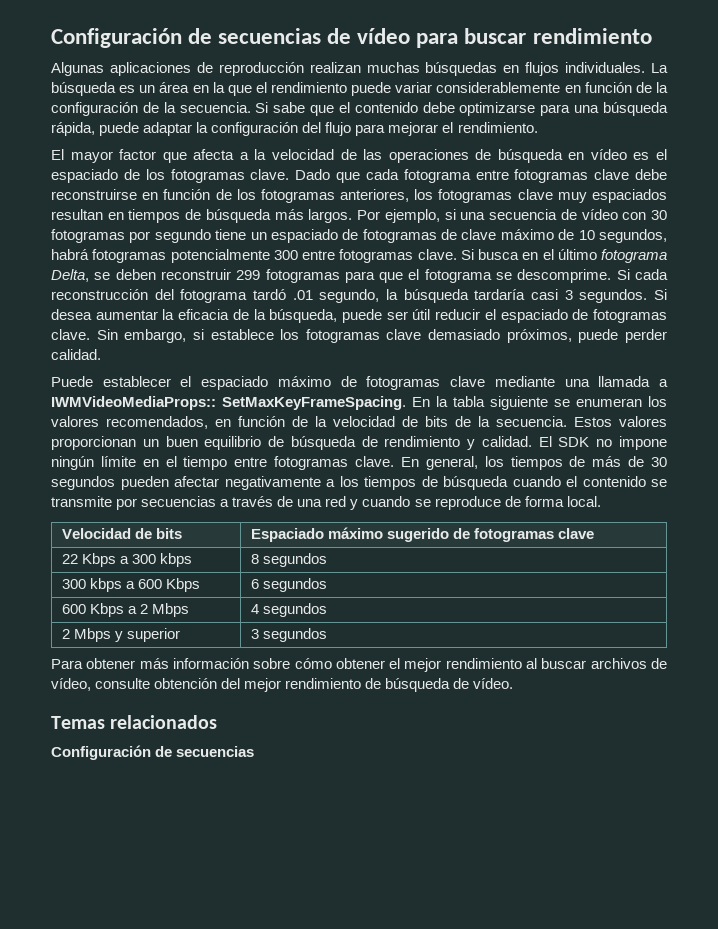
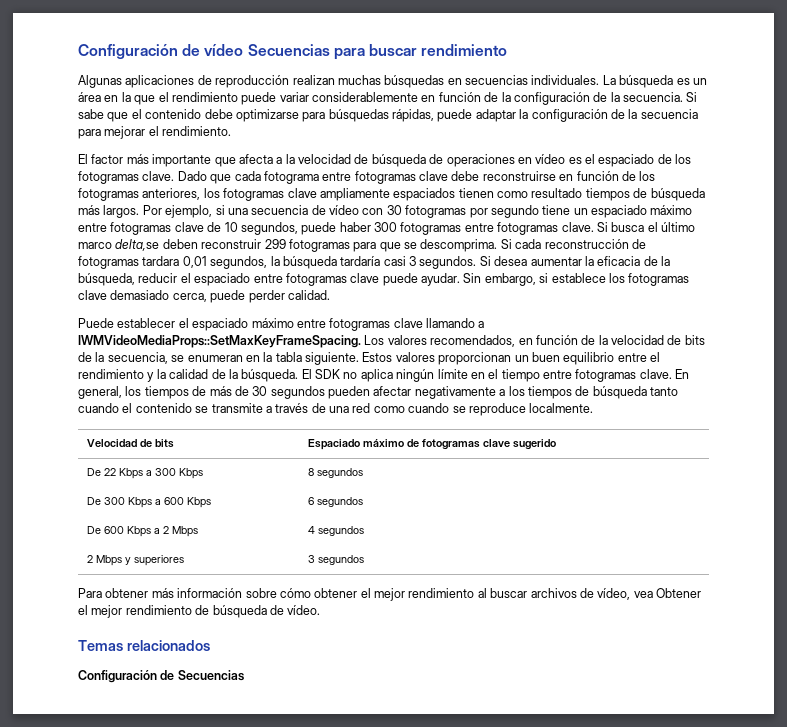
[51,28,411,48] Configuración de secuencias de vídeo -> [78,44,330,59] Configuración de vídeo Secuencias
[525,62,560,76] flujos -> [465,75,528,85] secuencias
[574,102,668,116] [51,122,95,136] una búsqueda rápida, -> [328,109,434,122] búsquedas rápidas,
[302,122,352,136] del flujo -> [610,109,698,119] de la secuencia
[70,149,157,163] mayor factor -> [91,154,212,167] factor más importante
[363,149,563,163] las operaciones de búsqueda -> [371,154,515,167] búsqueda de operaciones
[557,189,667,203] [51,209,124,220] muy espaciados resultan en -> [319,188,583,201] ampliamente espaciados tienen como resultado
[342,229,667,243] [51,249,298,263] de fotogramas de clave máximo de 10 segundos, habrá fotogramas potencialmente 300 -> [650,205,693,215] [78,222,462,235] máximo entre fotogramas clave de 10 segundos, puede haber 300 fotogramas
[522,252,539,260] en -> (645, 227) none
[601,249,667,263] [51,269,111,282] fotograma Delta, se -> [78,239,160,251] marco delta,se
[408,269,668,283] [51,289,380,303] el fotograma se descomprime. Si cada reconstrucción del fotograma tardó .01 segundo, -> [404,239,646,252] [78,256,268,269] se descomprima. Si cada reconstrucción de fotogramas tardara 0,01 segundos,
[342,309,667,323] [51,329,90,340] puede ser útil reducir el espaciado de fotogramas clave. -> [138,273,460,286] reducir el espaciado entre fotogramas clave puede ayudar.
[506,329,572,343] próximos, -> [172,293,207,302] cerca,
[340,376,669,390] [51,396,667,410] de fotogramas clave mediante una llamada a IWMVideoMediaProps:: SetMaxKeyFrameSpacing. En la tabla siguiente se enumeran los -> [296,318,485,331] [78,335,385,348] entre fotogramas clave llamando a IWMVideoMediaProps::SetMaxKeyFrameSpacing. Los
[496,416,567,427] secuencia. -> [107,352,359,365] secuencia, se enumeran en la tabla siguiente.
[268,436,532,450] de búsqueda de rendimiento y calidad. -> [617,352,660,362] [78,369,299,382] entre el rendimiento y la calidad de la búsqueda.
[619,436,667,450] impone -> [360,369,393,382] aplica
(508, 483) none -> [650,387,678,396] tanto
[116,496,217,510] por secuencias -> (263, 408) none
[350,499,359,510] y -> [373,406,405,413] como
[504,496,601,507] de forma local. -> [529,403,594,413] localmente.
[386,528,594,542] sugerido de fotogramas clave // -> [406,439,556,450] [87,468,102,476] de fotogramas clave sugerido // De
[159,553,192,567] kbps -> [179,468,204,479] Kbps
[61,578,122,592] 300 kbps -> [87,497,153,508] De 300 Kbps
(327, 585) none -> [87,526,102,534] De
[126,628,180,642] superior -> [134,555,185,566] superiores
[95,678,241,689] consulte obtención del -> [633,588,701,598] [78,605,88,615] vea Obtener el
[176,746,255,757] secuencias -> [177,670,244,681] Secuencias

